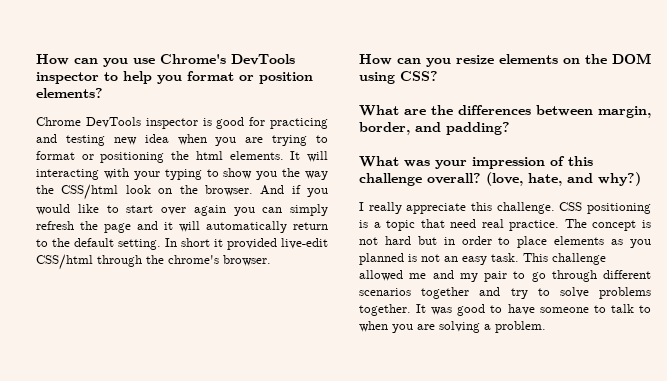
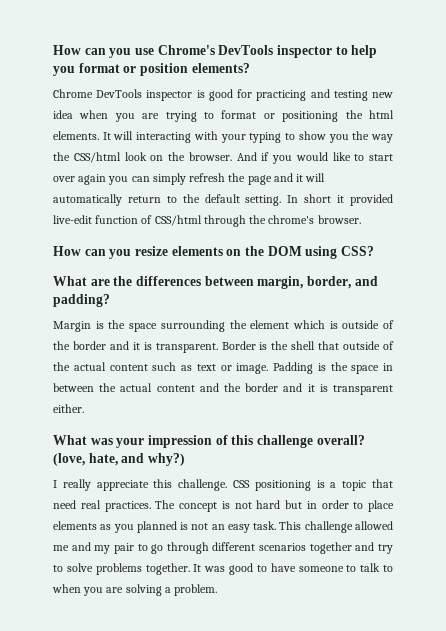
(328, 243) none -> [95,215,153,224] function of
(510, 128) none -> [53,320,394,332] [53,341,395,353] [53,362,393,374] [53,383,393,395] [53,404,84,413] // Margin is the space surrounding the element which is outside of the border and it is transparent. Border is the shell that outside of the actual content such as text or image. Padding is the space in between the actual content and the border and it is transparent either.
[509,220,560,231] practice. -> [104,501,151,512] practices.

